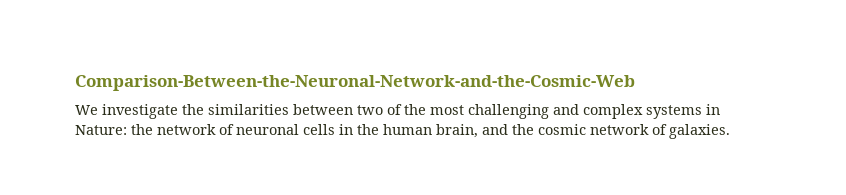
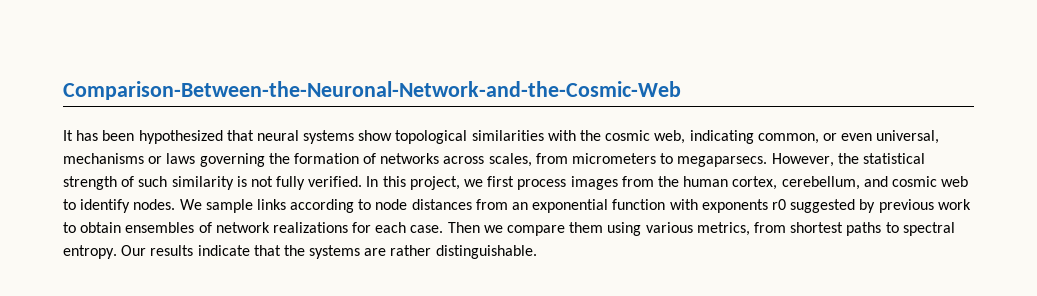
[75,104,720,119] [75,124,730,139] We investigate the similarities between two of the most challenging and complex systems in Nature: the network of neuronal cells in the human brain, and the cosmic network of galaxies. -> [63,130,940,144] [63,153,925,167] [63,176,969,190] [63,199,971,213] [63,222,955,236] [63,245,537,259] It has been hypothesized that neural systems show topological similarities with the cosmic web, indicating common, or even universal, mechanisms or laws governing the formation of networks across scales, from micrometers to megaparsecs. However, the statistical strength of such similarity is not fully verified. In this project, we first process images from the human cortex, cerebellum, and cosmic web to identify nodes. We sample links according to node distances from an exponential function with exponents r0 suggested by previous work to obtain ensembles of network realizations for each case. Then we compare them using various metrics, from shortest paths to spectral entropy. Our results indicate that the systems are rather distinguishable.

